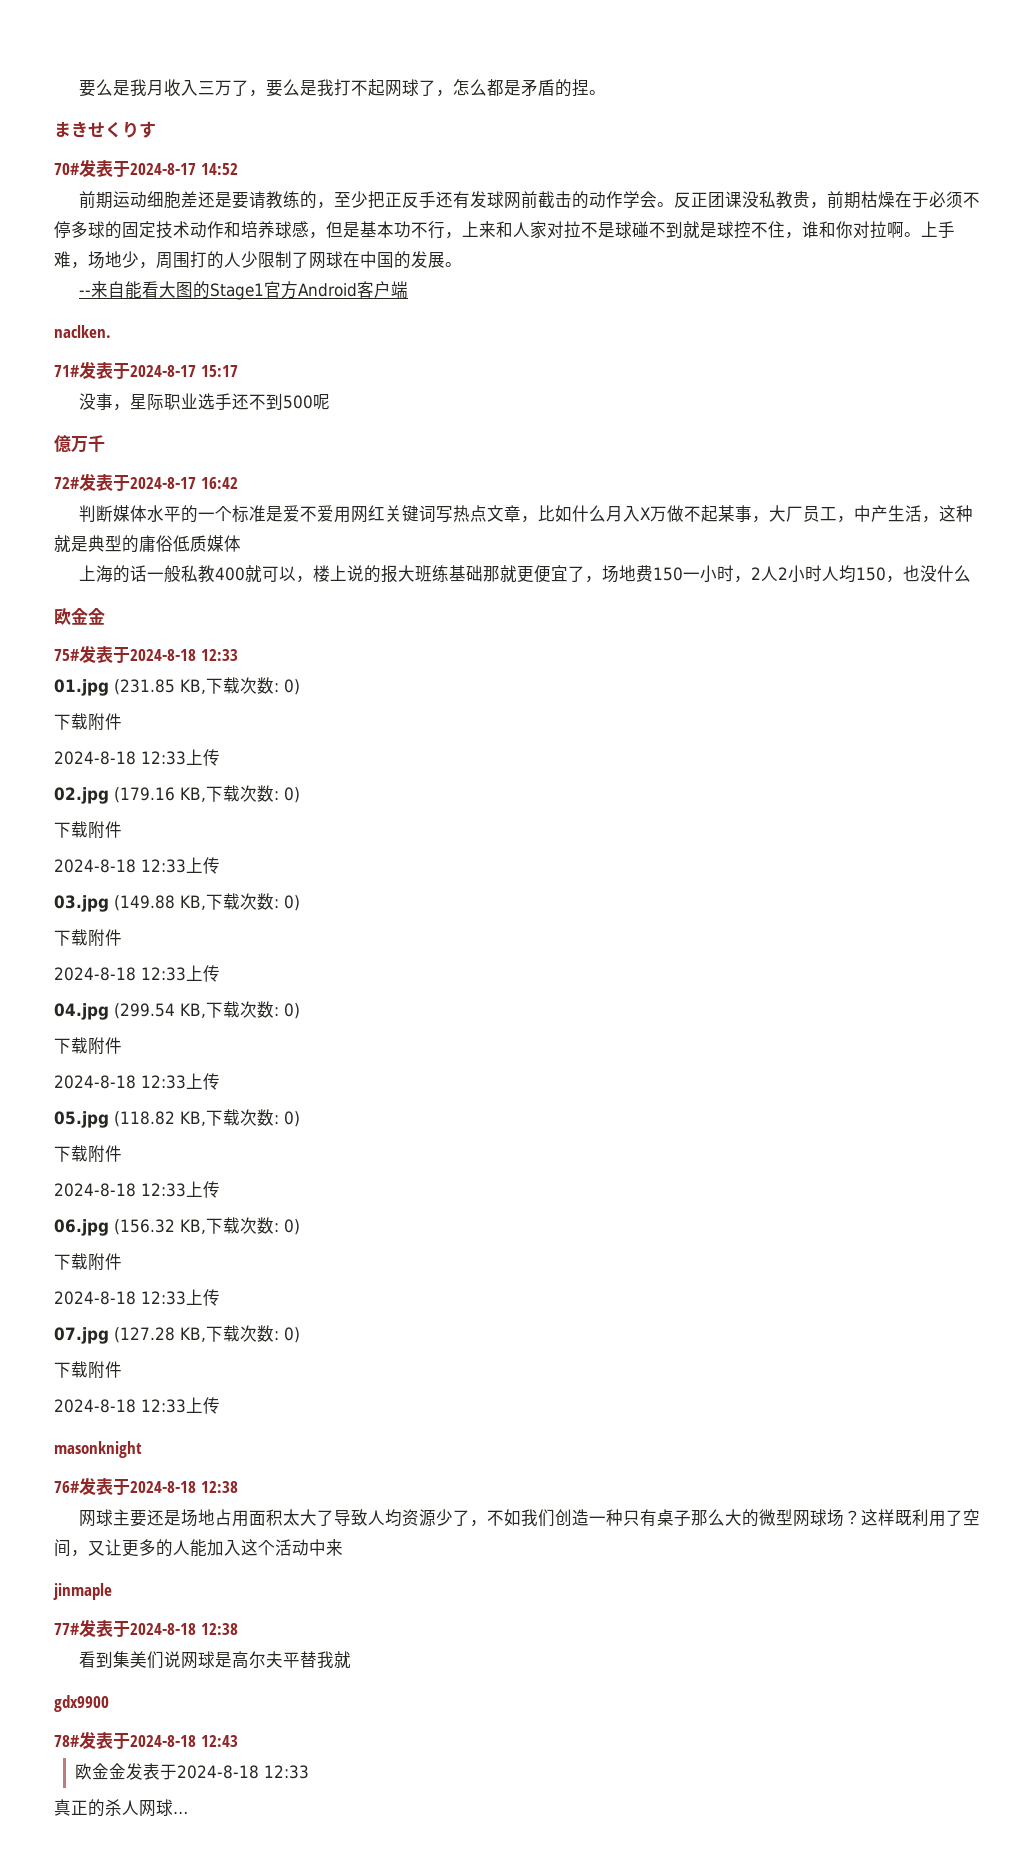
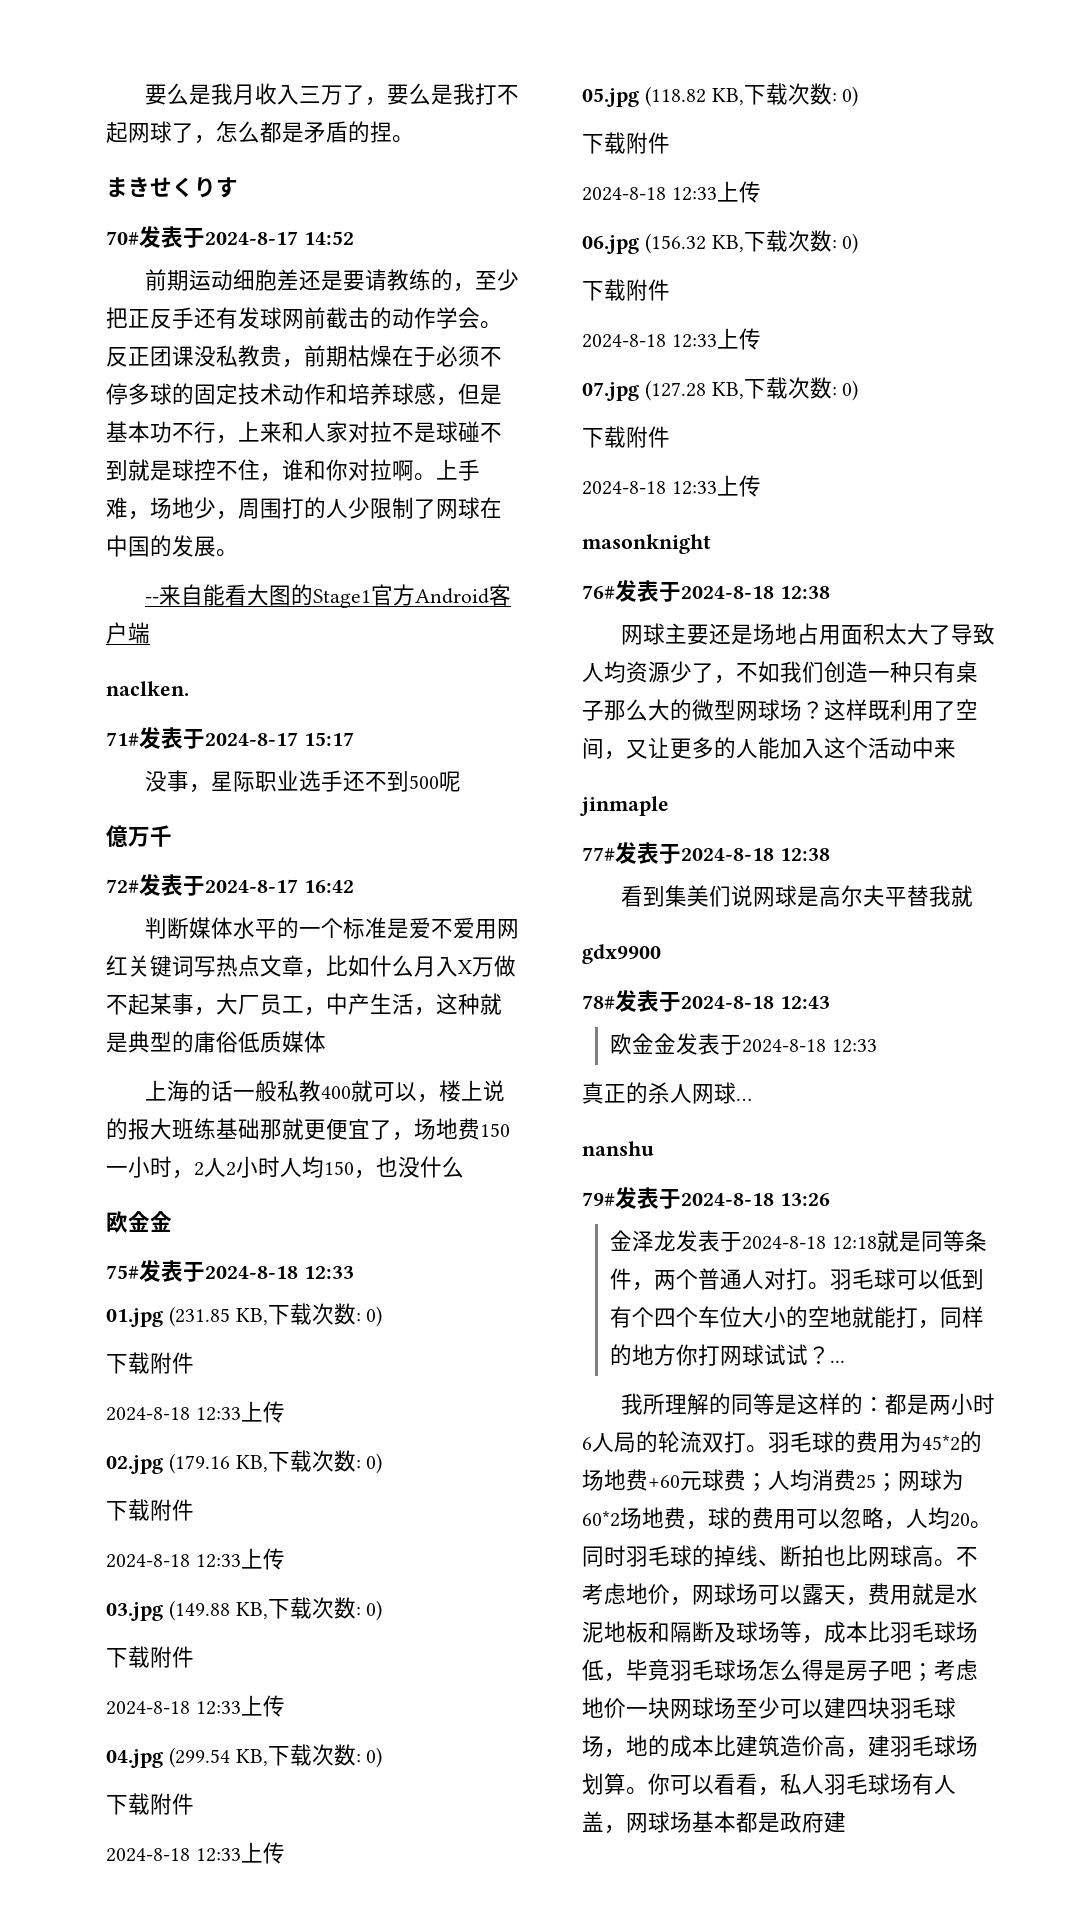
(188, 1812) none -> [582,1141,654,1156] [582,1187,830,1209] [609,1230,987,1252] [609,1268,984,1291] [609,1306,984,1329] [609,1344,845,1366] [620,1393,995,1415] [582,1431,982,1453] [582,1469,964,1492] [582,1507,992,1530] [582,1545,978,1567] [582,1583,978,1606] [582,1621,978,1644] [582,1659,978,1682] [582,1697,956,1719] [582,1735,978,1758] [582,1773,956,1796] [582,1811,846,1834] // nanshu // 79#发表于2024-8-18 13:26 // 金泽龙发表于2024-8-18 12:18就是同等条件，两个普通人对打。羽毛球可以低到有个四个车位大小的空地就能打，同样的地方你打网球试试？... // 我所理解的同等是这样的：都是两小时6人局的轮流双打。羽毛球的费用为45*2的场地费+60元球费；人均消费25；网球为60*2场地费，球的费用可以忽略，人均20。同时羽毛球的掉线、断拍也比网球高。不考虑地价，网球场可以露天，费用就是水泥地板和隔断及球场等，成本比羽毛球场低，毕竟羽毛球场怎么得是房子吧；考虑地价一块网球场至少可以建四块羽毛球场，地的成本比建筑造价高，建羽毛球场划算。你可以看看，私人羽毛球场有人盖，网球场基本都是政府建

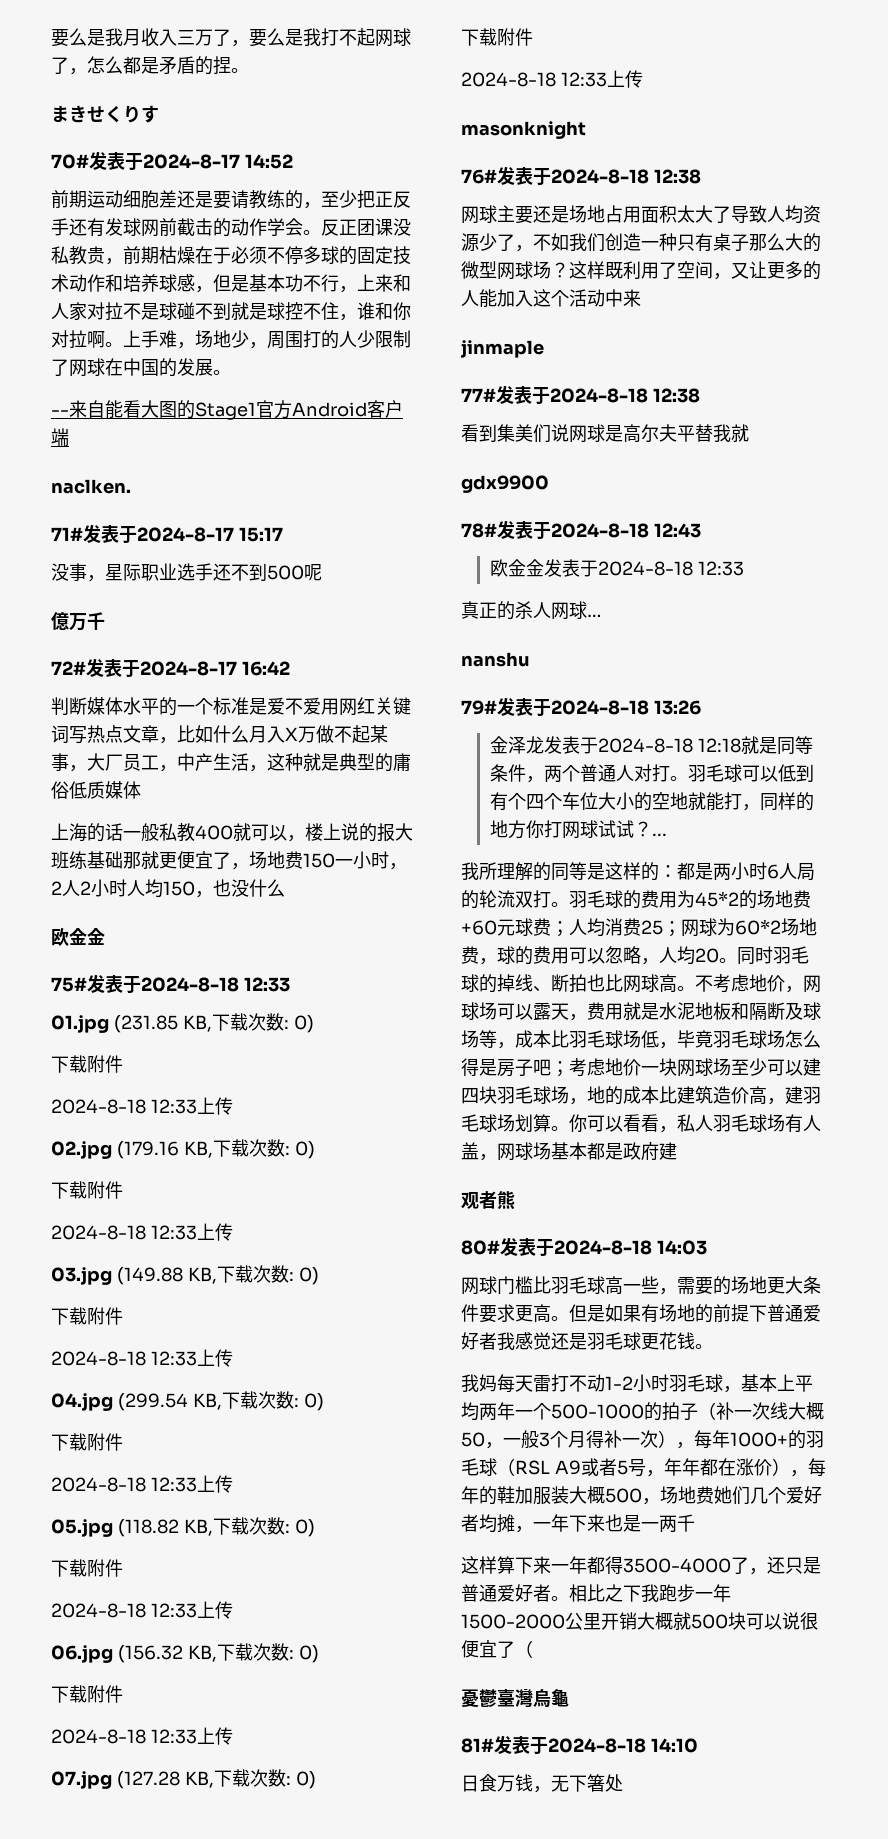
(846, 1822) none -> [461,1191,515,1209] [461,1237,707,1256] [461,1276,821,1295] [461,1304,821,1323] [461,1332,713,1350] [461,1374,813,1393] [461,1402,824,1421] [461,1430,824,1449] [461,1458,826,1477] [461,1486,822,1505] [461,1514,695,1533] [461,1556,821,1575] [461,1584,731,1602] [461,1612,818,1630] [461,1640,533,1658] [461,1689,569,1708] [461,1735,698,1754] [461,1774,623,1793] // 观者熊 // 80#发表于2024-8-18 14:03 // 网球门槛比羽毛球高一些，需要的场地更大条件要求更高。但是如果有场地的前提下普通爱好者我感觉还是羽毛球更花钱。 // 我妈每天雷打不动1-2小时羽毛球，基本上平均两年一个500-1000的拍子（补一次线大概50，一般3个月得补一次），每年1000+的羽毛球（RSL A9或者5号，年年都在涨价），每年的鞋加服装大概500，场地费她们几个爱好者均摊，一年下来也是一两千 // 这样算下来一年都得3500-4000了，还只是普通爱好者。相比之下我跑步一年1500-2000公里开销大概就500块可以说很便宜了（ // 憂鬱臺灣烏龜 // 81#发表于2024-8-18 14:10 // 日食万钱，无下箸处

